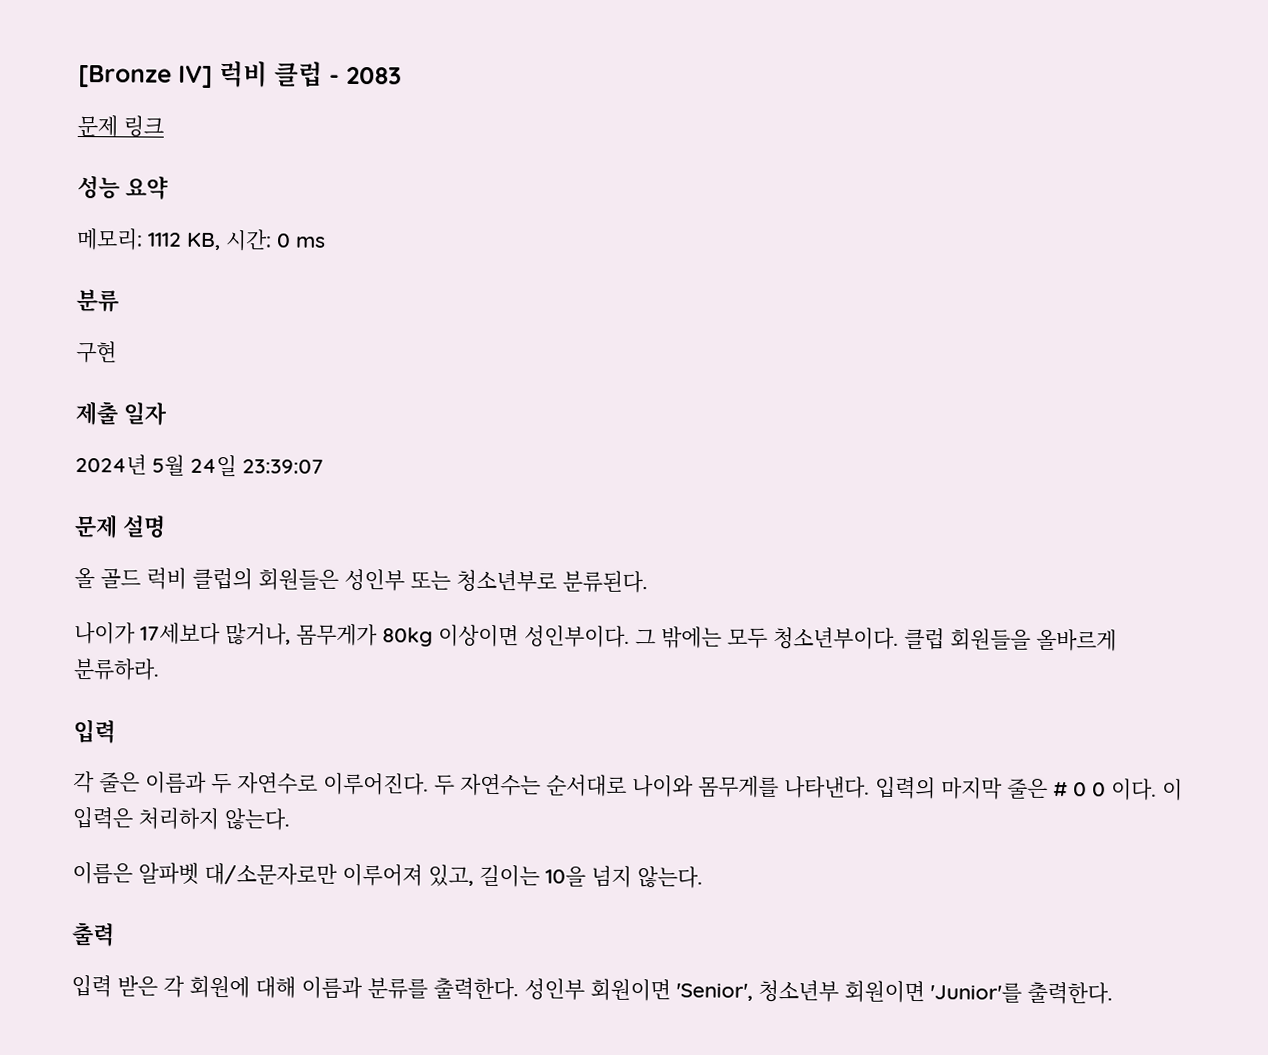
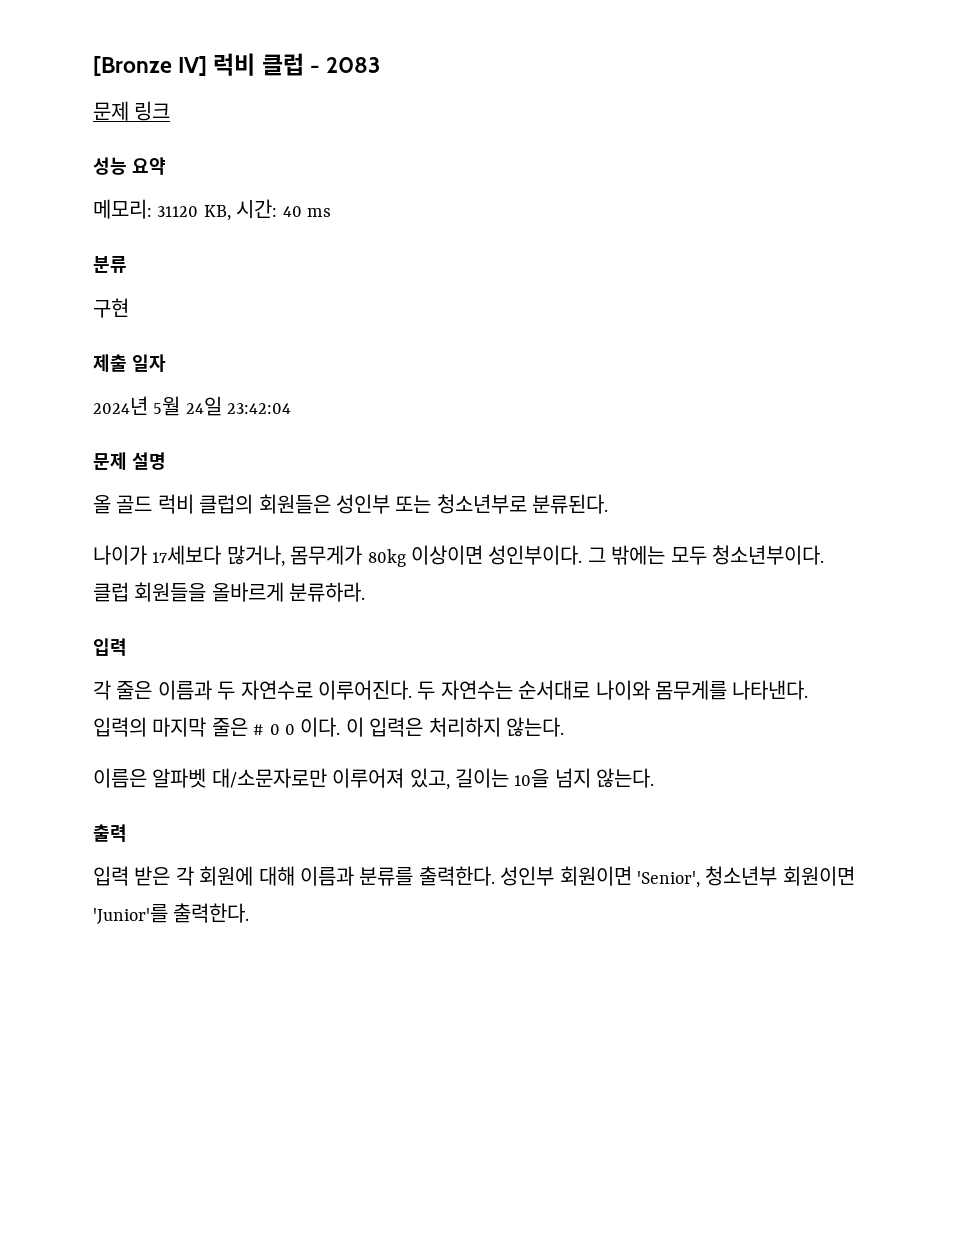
[147,232,182,247] 1112 -> [157,206,199,217] 31120
[276,233,291,248] 0 -> [282,206,302,217] 40
[242,459,324,474] 23:39:07 -> [227,403,292,414] 23:42:04

